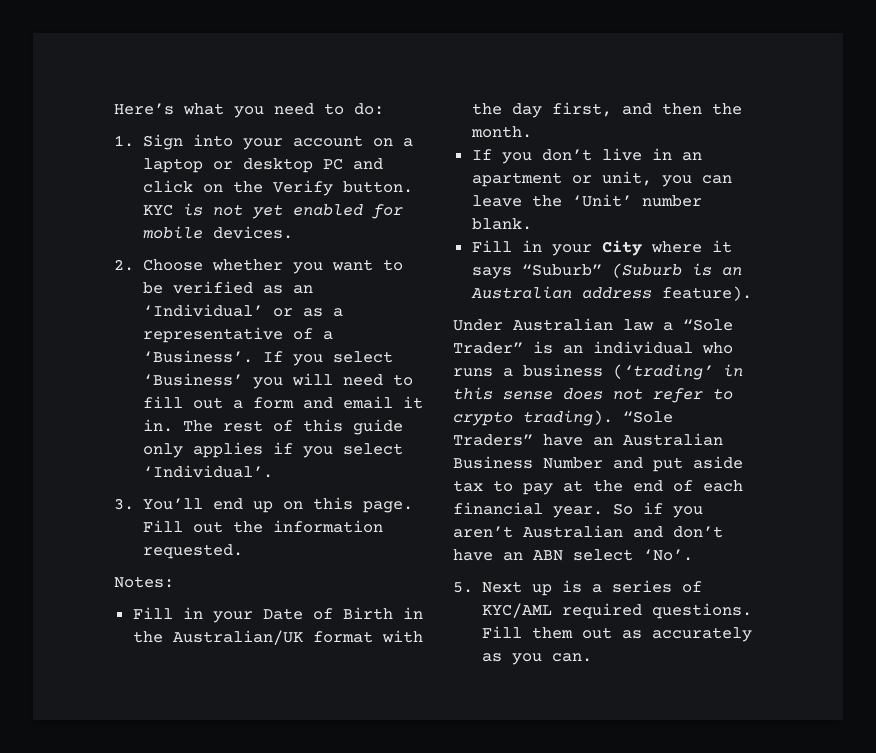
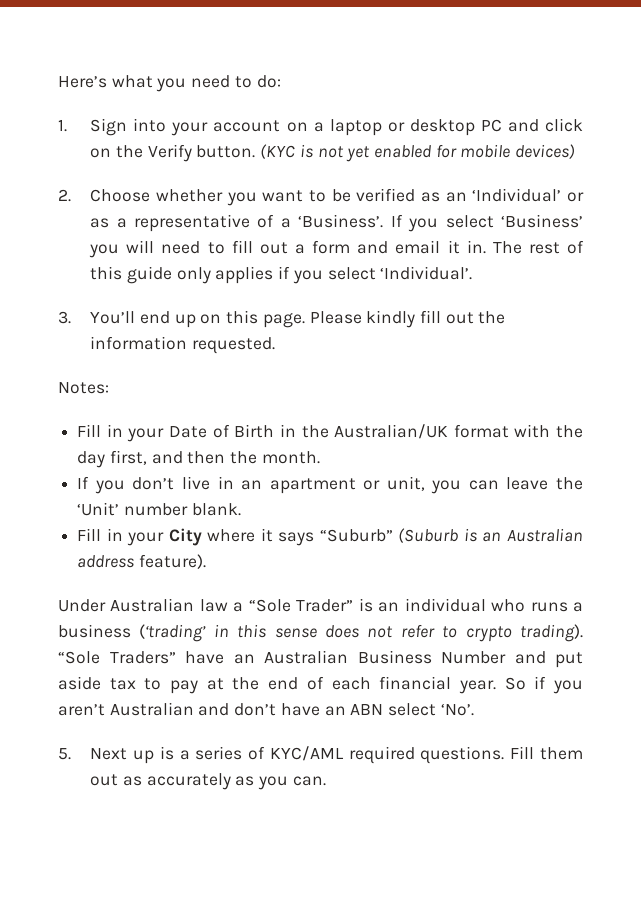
[142,204,173,216] KYC -> [260,144,296,159] (KYC
[212,226,293,239] devices. -> [515,144,576,159] devices)
[142,520,183,532] Fill -> [309,310,442,328] Please kindly fill

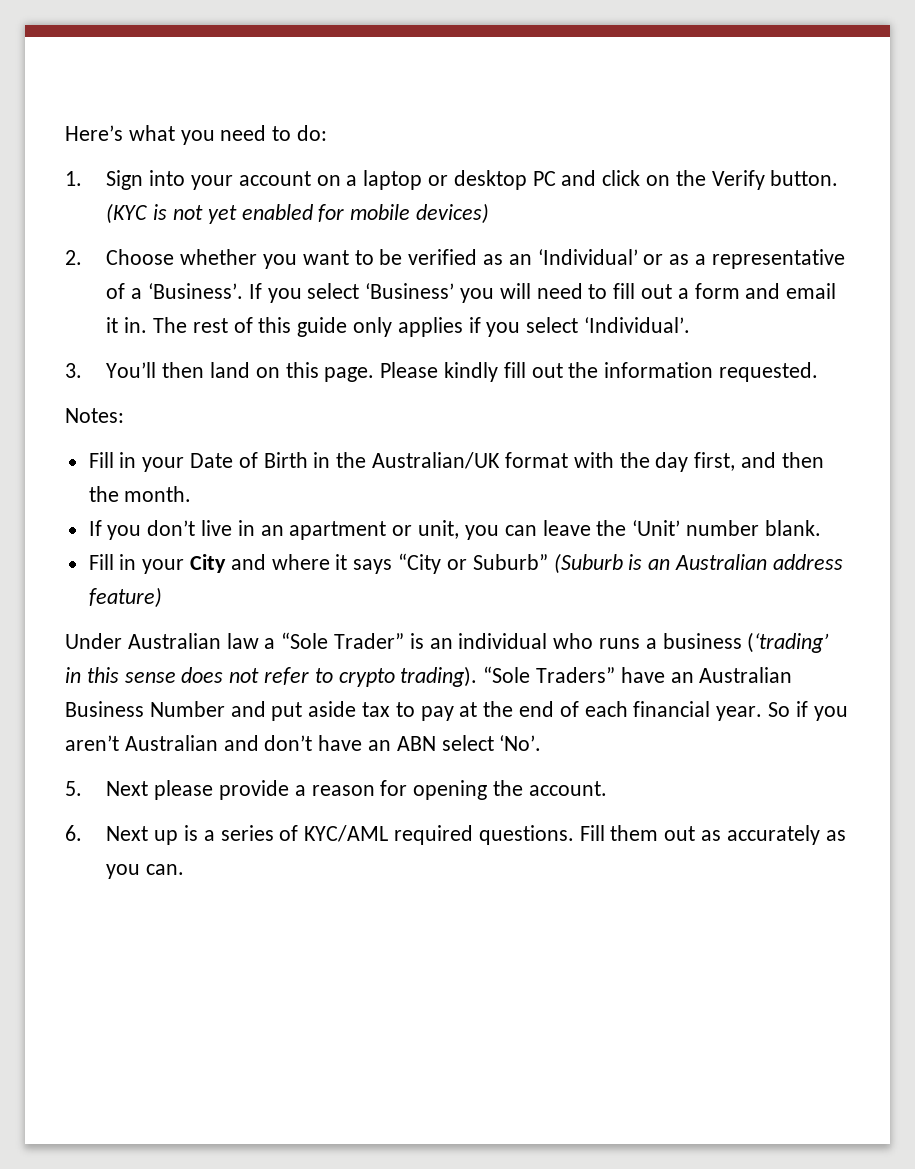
[139,311,196,328] end up -> [162,362,251,378] then land
(202, 537) none -> [230,554,266,570] and
[319,529,393,542] “Suburb” -> [398,553,548,574] “City or Suburb”
[138,554,206,569] feature). -> [88,587,162,608] feature)
(128, 754) none -> [154,780,607,800] [65,825,149,841] please provide a reason for opening the account. // 6. Next

